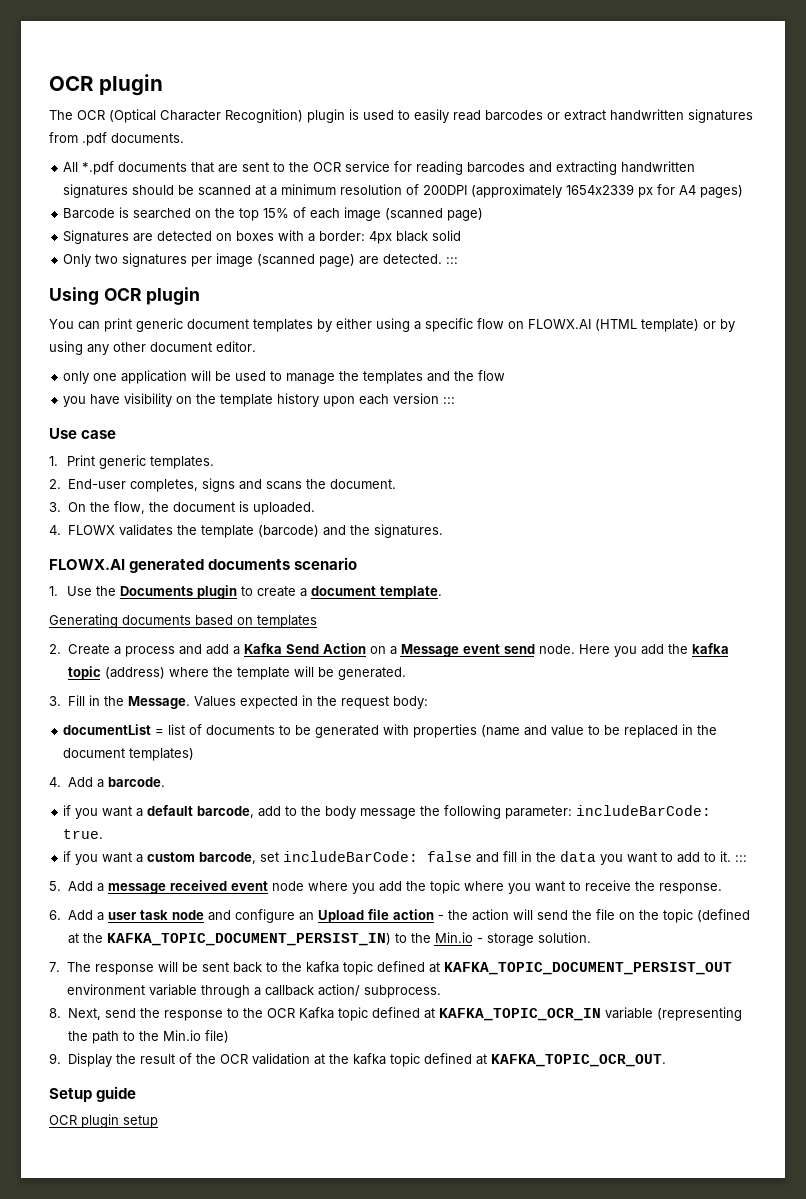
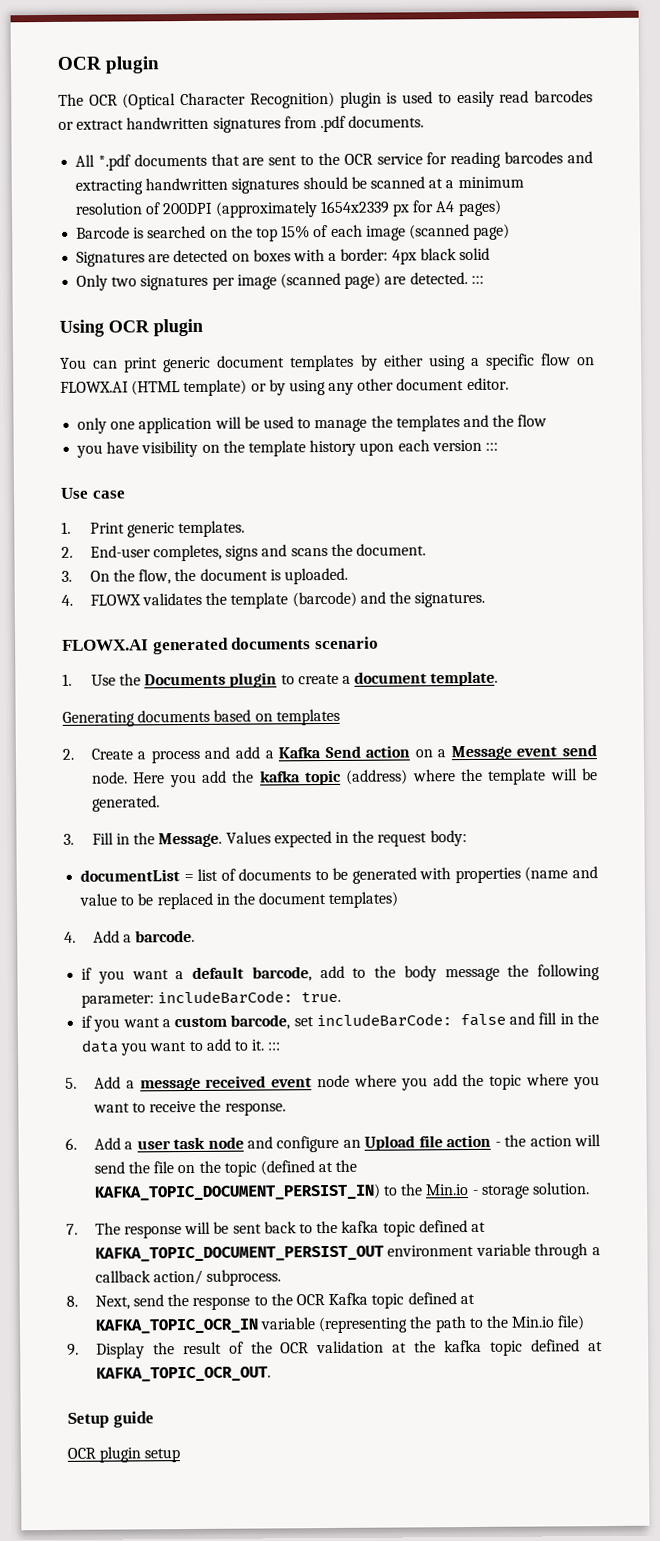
[322,643,366,654] Action -> [365,745,411,758] action

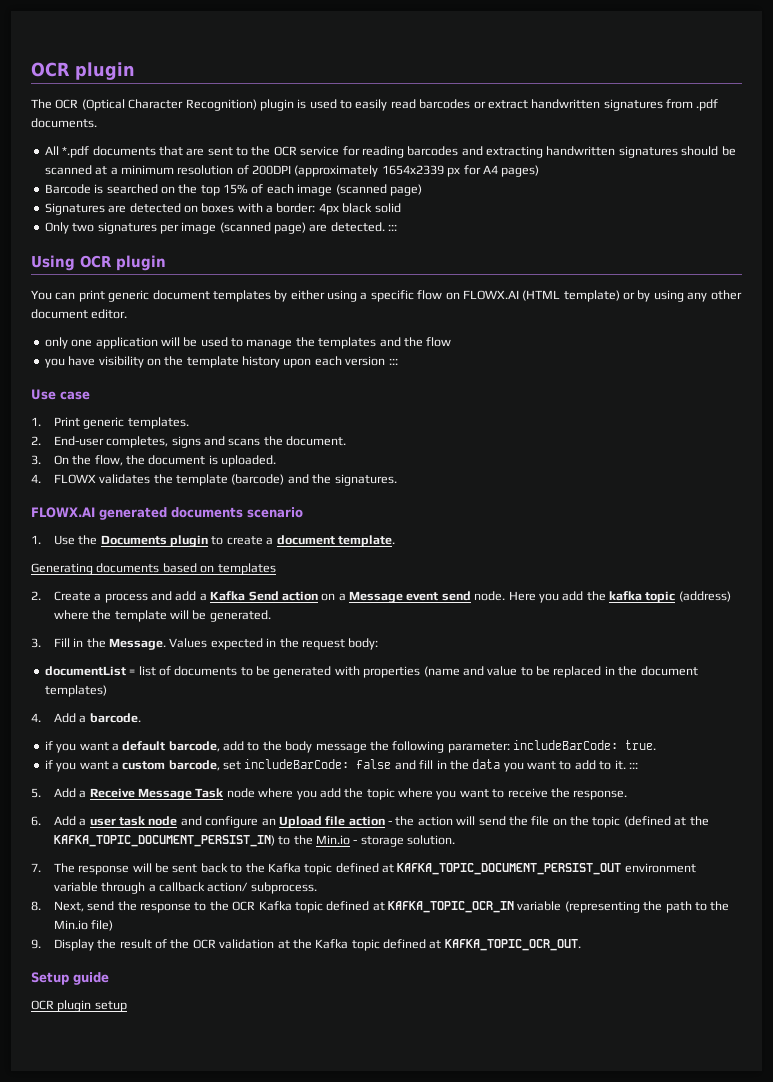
[139,1075,313,1092] message received event -> [89,788,224,800] Receive Message Task
[341,1220,380,1233] kafka -> [267,863,301,873] Kafka
[444,1339,483,1353] kafka -> [315,939,349,949] Kafka

